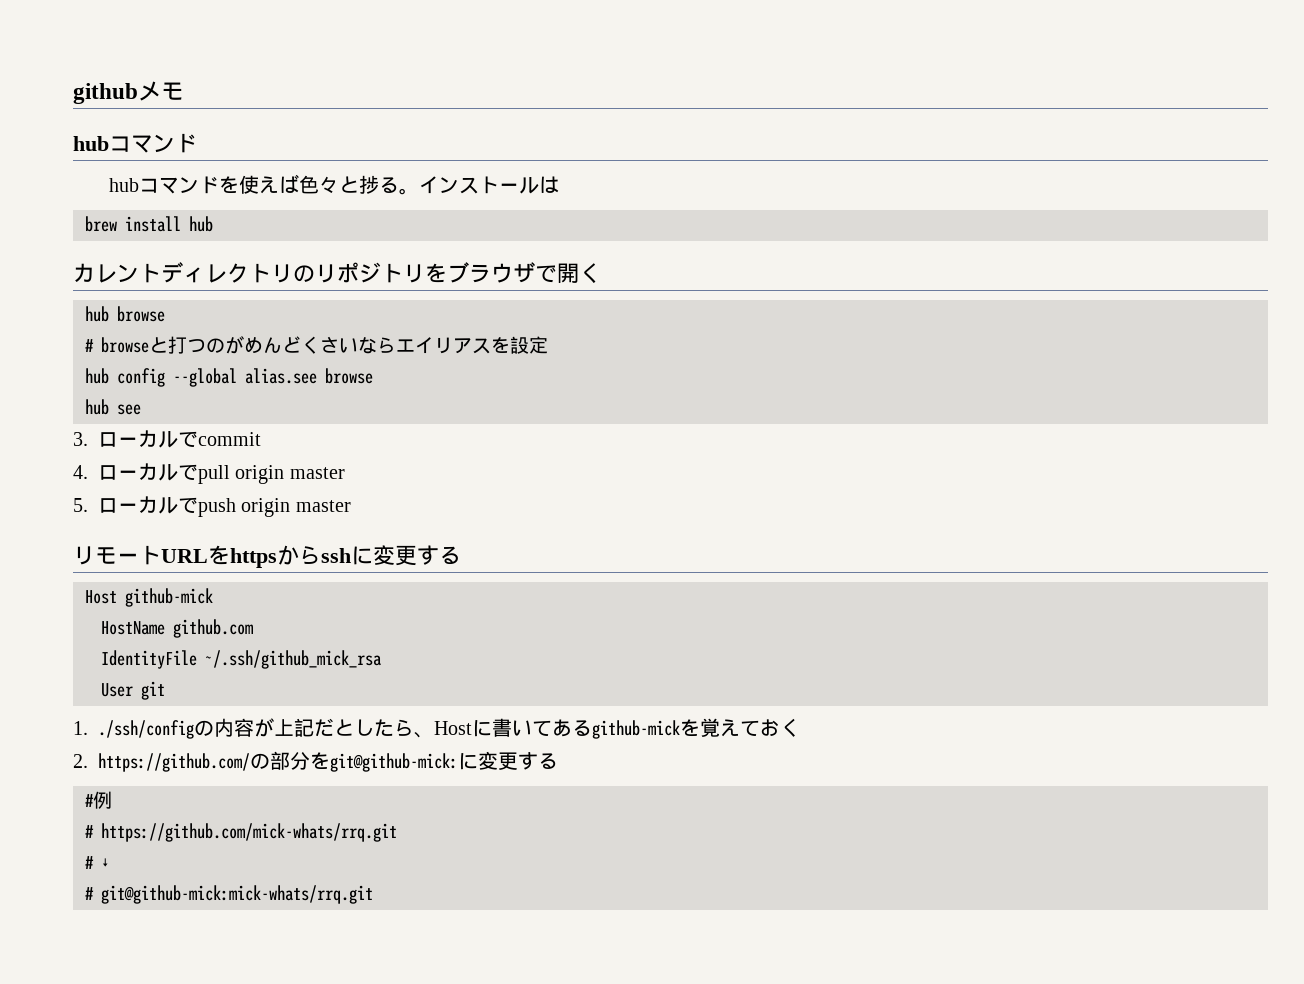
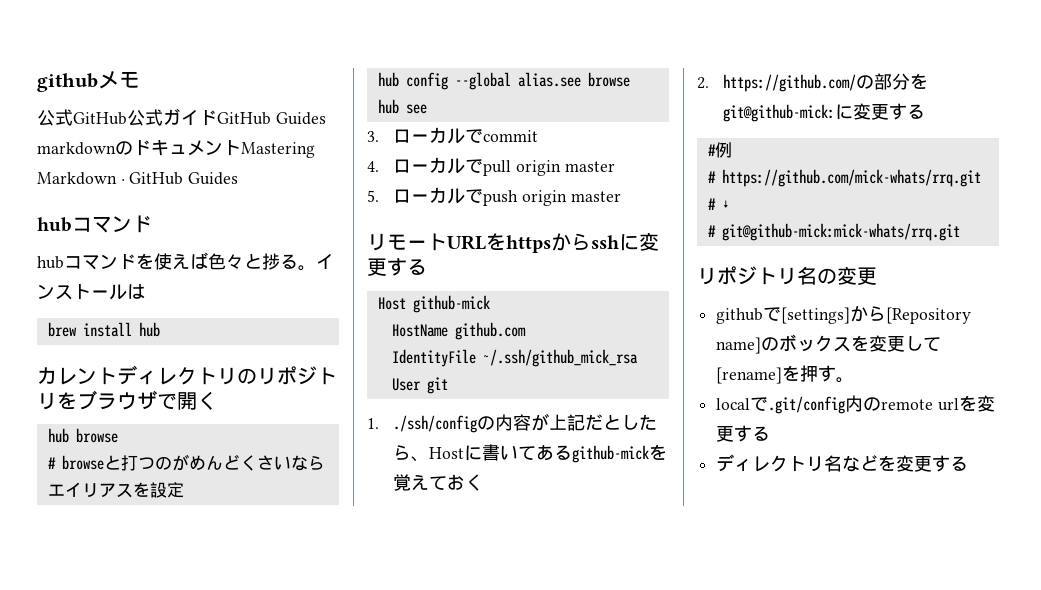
(184, 91) none -> [37,108,326,126] [37,139,315,158] [37,172,239,185] // 公式GitHub公式ガイドGitHub Guides markdownのドキュメントMastering Markdown · GitHub Guides
(373, 894) none -> [697,266,877,285] [716,305,972,324] [716,334,942,354] [716,365,855,384] [716,395,995,414] [716,425,771,442] [716,454,969,472] // リポジトリ名の変更 // githubで[settings]から[Repository name]のボックスを変更して[rename]を押す。 // localで.git/config内のremote urlを変更する // ディレクトリ名などを変更する

